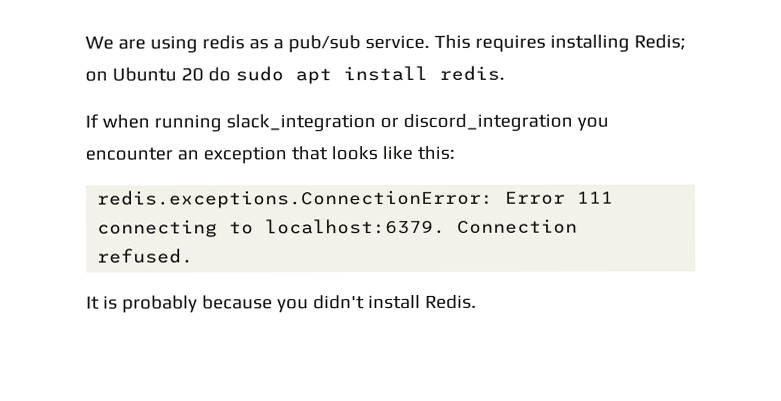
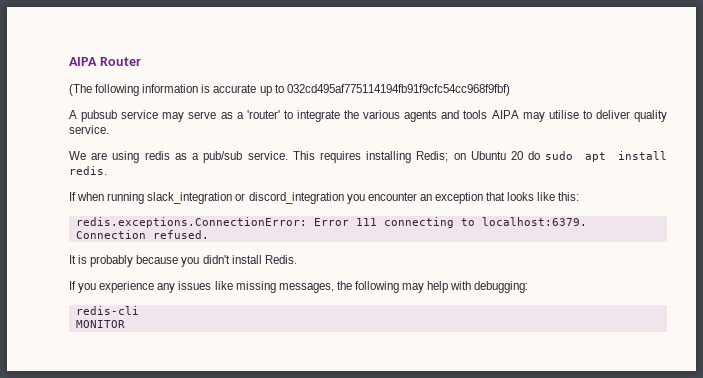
(85, 43) none -> [69,57,141,66] [69,84,510,96] [69,110,668,122] [69,125,109,134] AIPA Router // (The following information is accurate up to 032cd495af775114194fb91f9cfc54cc968f9fbf) // A pubsub service may serve as a 'router' to integrate the various agents and tools AIPA may utilise to deliver quality service. //
(477, 301) none -> [69,281,529,293] [75,306,139,315] [75,320,125,328] // If you experience any issues like missing messages, the following may help with debugging: // redis-cli // MONITOR

